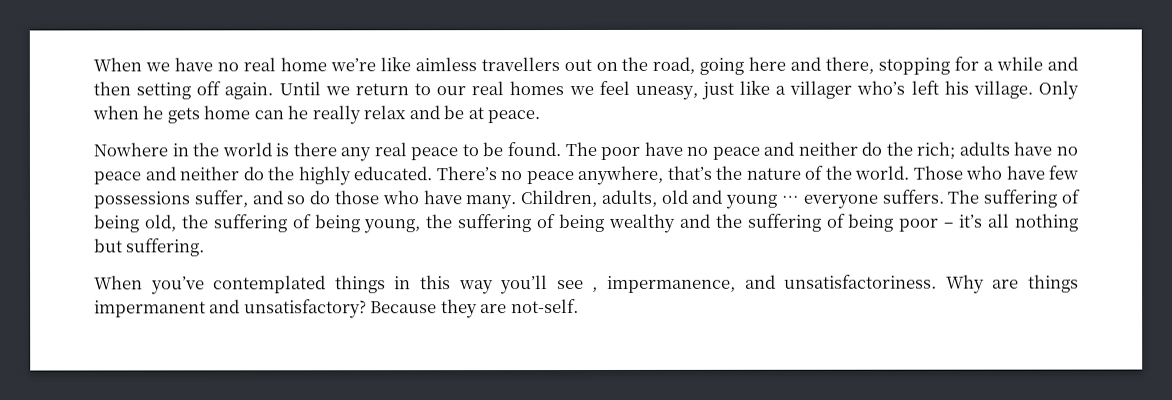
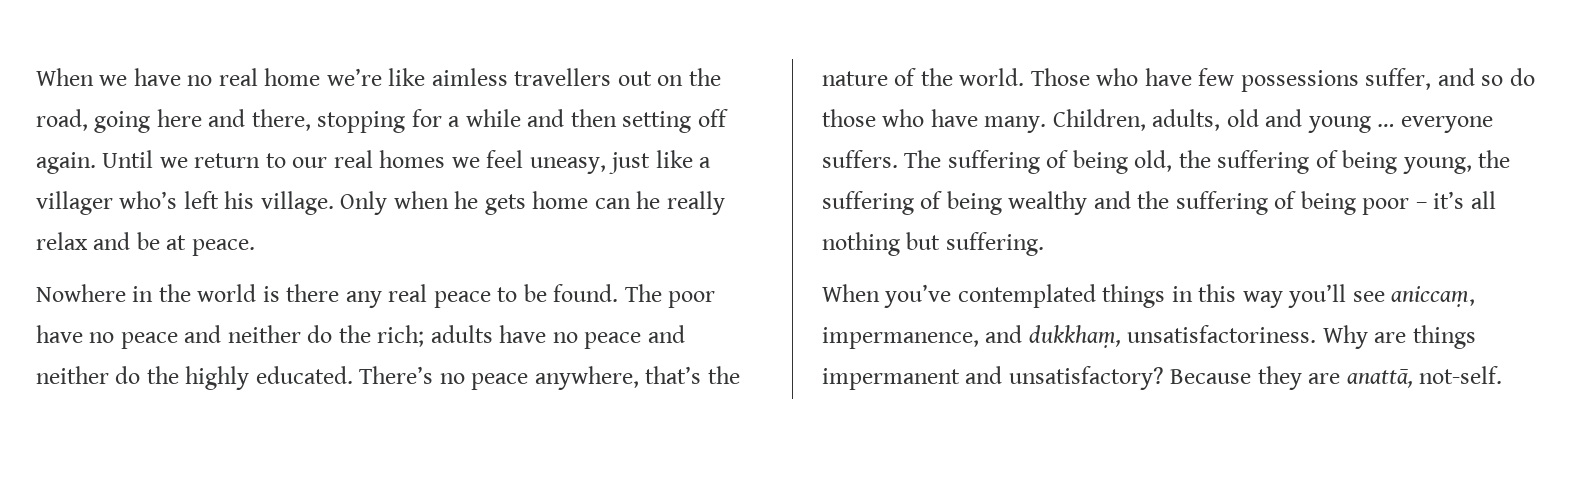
[592,286,599,292] , -> [1391,286,1476,307] aniccaṃ,
(776, 281) none -> [1028,325,1121,348] dukkhaṃ,
(508, 309) none -> [1346,369,1413,388] anattā,

